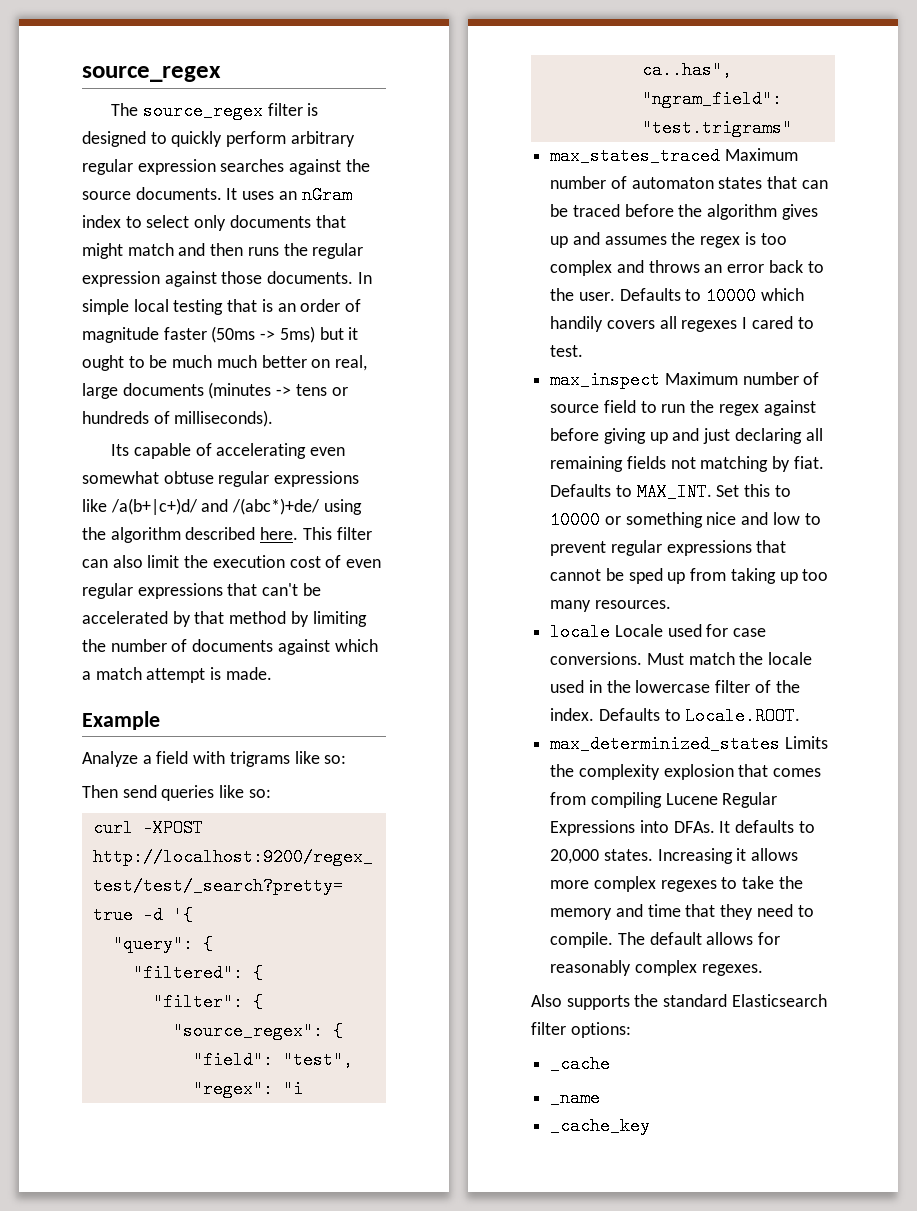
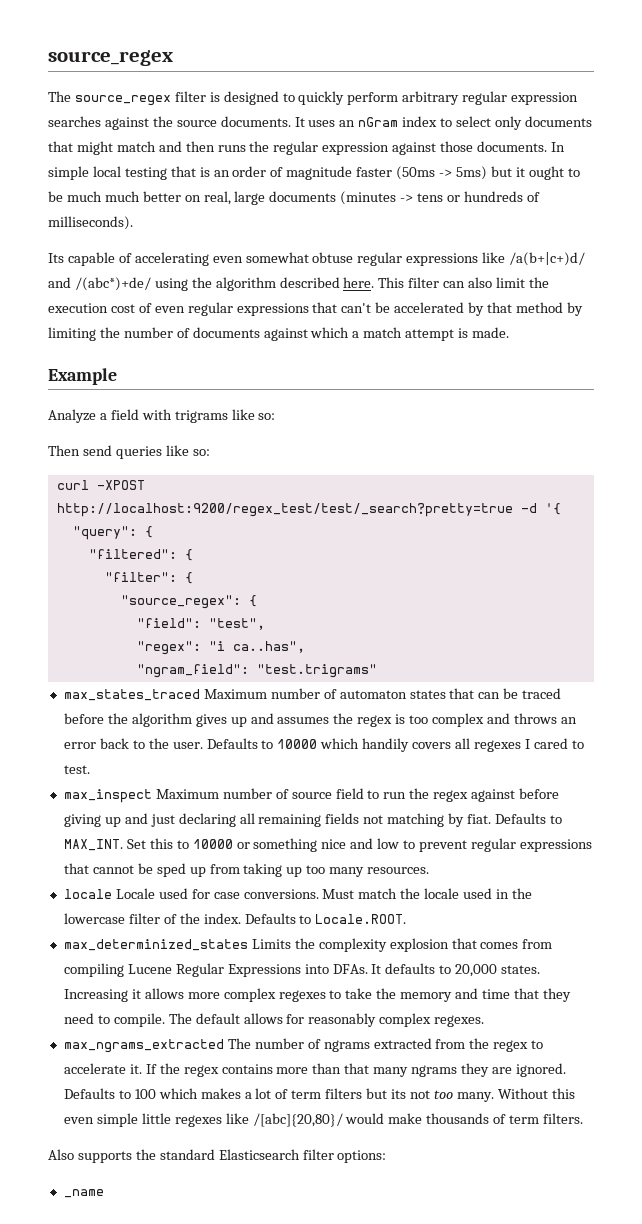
(763, 970) none -> [63,1038,544,1053] [63,1063,566,1077] [63,1088,575,1102] [63,1113,584,1127] // max_ngrams_extracted The number of ngrams extracted from the regex to accelerate it. If the regex contains more than that many ngrams they are ignored. Defaults to 100 which makes a lot of term filters but its not too many. Without this even simple little regexes like /[abc]{20,80}/ would make thousands of term filters.
[550,1055,611,1073] // _cache -> (387, 1156) none
[550,1117,651,1135] // _cache_key -> (104, 1193) none

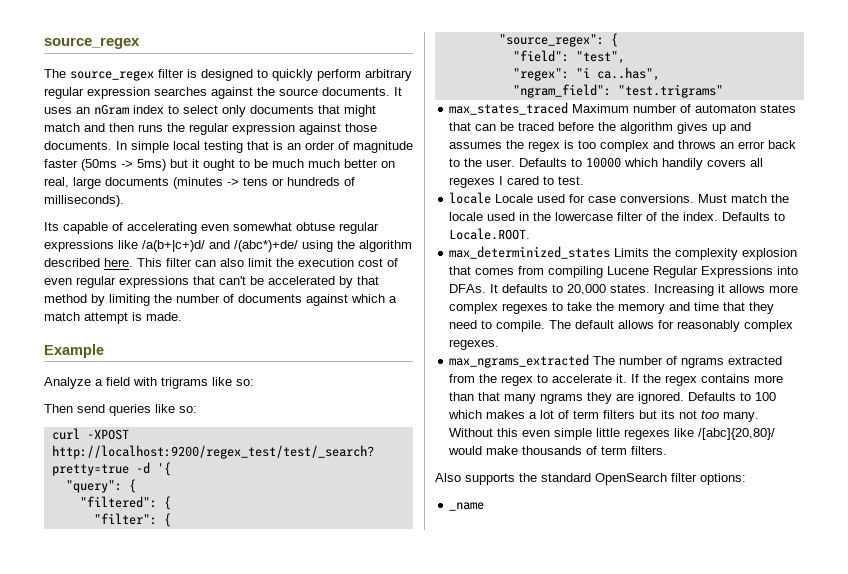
[63,788,560,803] [63,813,562,827] [63,838,592,852] [63,863,430,877] // max_inspect Maximum number of source field to run the regex against before giving up and just declaring all remaining fields not matching by fiat. Defaults to MAX_INT. Set this to 10000 or something nice and low to prevent regular expressions that cannot be sped up from taking up too many resources. -> (585, 180) none
[218,1149,300,1160] Elasticsearch -> [595,473,667,485] OpenSearch

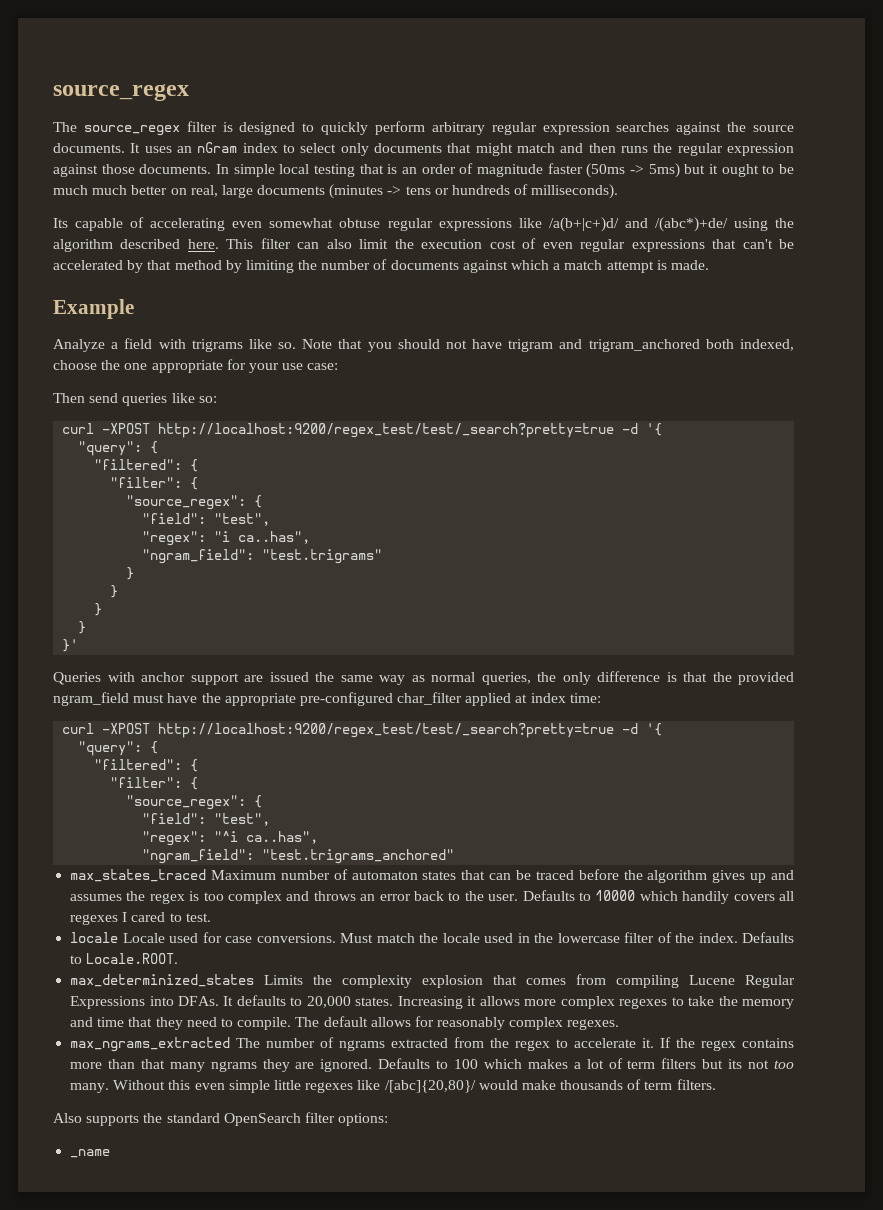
[236,379,254,386] so: -> [278,339,794,352] [53,359,339,373] so. Note that you should not have trigram and trigram_anchored both indexed, choose the one appropriate for your use case:
(723, 91) none -> [126,567,135,580] [110,585,119,598] [94,603,103,616] [78,621,87,634] [62,639,79,652] [53,671,794,685] [53,692,601,706] [62,723,663,738] [78,741,159,756] [94,759,199,772] [110,777,199,790] [126,795,263,810] [142,813,271,826] [142,831,319,846] [142,849,455,864] // } // } // } // } // }' // Queries with anchor support are issued the same way as normal queries, the only difference is that the provided ngram_field must have the appropriate pre-configured char_filter applied at index time: // curl -XPOST http://localhost:9200/regex_test/test/_search?pretty=true -d '{ // "query": { // "filtered": { // "filter": { // "source_regex": { // "field": "test", // "regex": "^i ca..has", // "ngram_field": "test.trigrams_anchored"

